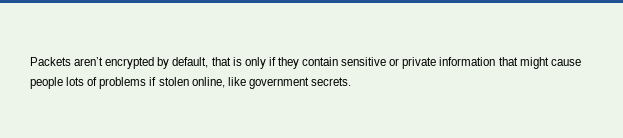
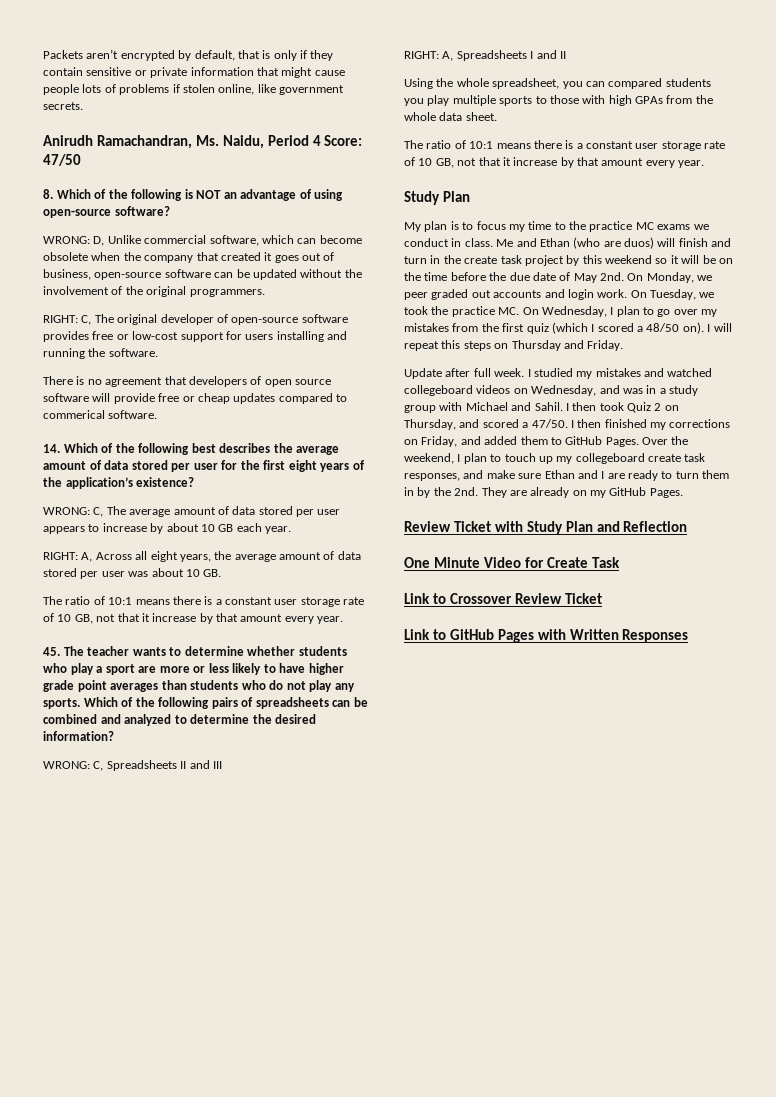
(351, 81) none -> [43,135,363,149] [43,154,81,166] [43,189,344,201] [43,206,170,218] [43,235,362,246] [43,252,335,263] [43,269,362,280] [43,286,265,297] [43,314,348,325] [43,331,347,342] [43,348,158,359] [43,376,331,387] [43,393,347,404] [43,410,158,419] [43,443,340,455] [43,460,365,472] [43,477,195,489] [43,506,341,517] [43,523,291,534] [43,551,361,562] [43,568,222,579] [43,596,365,607] [43,613,344,624] [43,646,347,656] [43,663,344,675] [43,680,355,692] [43,697,368,709] [43,714,317,726] [43,731,114,741] [43,760,222,771] [404,50,566,61] [404,78,711,89] [404,95,713,106] [404,112,497,121] [404,140,726,151] [404,157,705,168] [404,191,470,205] [404,221,709,232] [404,237,732,249] [404,255,733,266] [404,272,713,283] [404,289,715,300] [404,306,718,317] [404,322,732,334] [404,340,624,351] [404,368,713,379] [404,385,698,396] [404,402,679,413] [404,419,731,430] [404,436,689,447] [404,453,706,464] [404,470,730,481] [404,487,683,498] [404,521,688,535] [404,557,620,568] [404,593,602,604] [404,629,689,643] // Anirudh Ramachandran, Ms. Naidu, Period 4 Score: 47/50 // 8. Which of the following is NOT an advantage of using open-source software? // WRONG: D, Unlike commercial software, which can become obsolete when the company that created it goes out of business, open-source software can be updated without the involvement of the original programmers. // RIGHT: C, The original developer of open-source software provides free or low-cost support for users installing and running the software. // There is no agreement that developers of open source software will provide free or cheap updates compared to commerical software. // 14. Which of the following best describes the average amount of data stored per user for the first eight years of the application’s existence? // WRONG: C, The average amount of data stored per user appears to increase by about 10 GB each year. // RIGHT: A, Across all eight years, the average amount of data stored per user was about 10 GB. // The ratio of 10:1 means there is a constant user storage rate of 10 GB, not that it increase by that amount every year. // 45. The teacher wants to determine whether students who play a sport are more or less likely to have higher grade point averages than students who do not play any sports. Which of the following pairs of spreadsheets can be combined and analyzed to determine the desired information? // WRONG: C, Spreadsheets II and III // RIGHT: A, Spreadsheets I and II // Using the whole spreadsheet, you can compared students you play multiple sports to those with high GPAs from the whole data sheet. // The ratio of 10:1 means there is a constant user storage rate of 10 GB, not that it increase by that amount every year. // Study Plan // My plan is to focus my time to the practice MC exams we conduct in class. Me and Ethan (who are duos) will finish and turn in the create task project by this weekend so it will be on the time before the due date of May 2nd. On Monday, we peer graded out accounts and login work. On Tuesday, we took the practice MC. On Wednesday, I plan to go over my mistakes from the first quiz (which I scored a 48/50 on). I will repeat this steps on Thursday and Friday. // Update after full week. I studied my mistakes and watched collegeboard videos on Wednesday, and was in a study group with Michael and Sahil. I then took Quiz 2 on Thursday, and scored a 47/50. I then finished my corrections on Friday, and added them to GitHub Pages. Over the weekend, I plan to touch up my collegeboard create task responses, and make sure Ethan and I are ready to turn them in by the 2nd. They are already on my GitHub Pages. // Review Ticket with Study Plan and Reflection // One Minute Video for Create Task // Link to Crossover Review Ticket // Link to GitHub Pages with Written Responses

